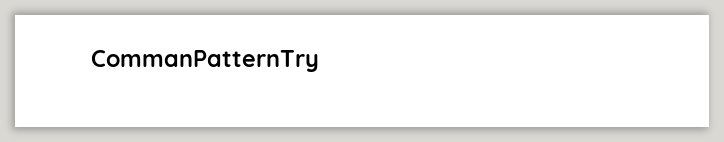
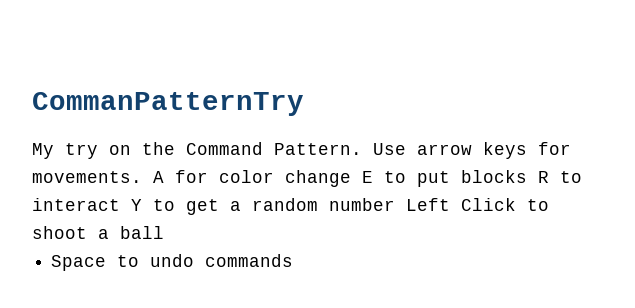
(319, 61) none -> [32,142,571,159] [32,170,582,187] [32,198,549,215] [32,226,164,239] [51,254,294,271] // My try on the Command Pattern. Use arrow keys for movements. A for color change E to put blocks R to interact Y to get a random number Left Click to shoot a ball // Space to undo commands

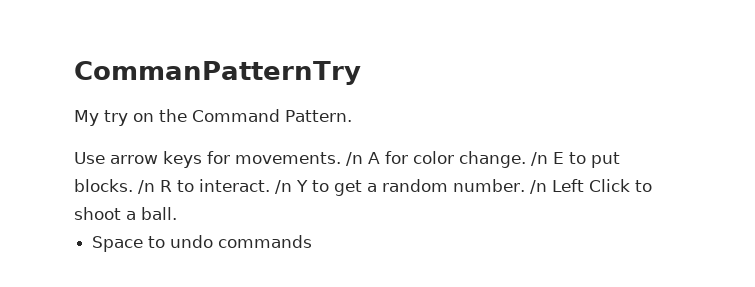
(362, 149) none -> (352, 116) //
(142, 177) none -> [346,152,363,166] /n
[285,170,351,187] change -> [459,151,548,168] change. /n
[461,170,582,183] [32,198,120,211] blocks R to interact -> [74,179,292,194] blocks. /n R to interact. /n
[329,198,395,211] number -> [453,179,547,194] number. /n
[120,226,164,239] ball -> [141,207,177,220] ball.

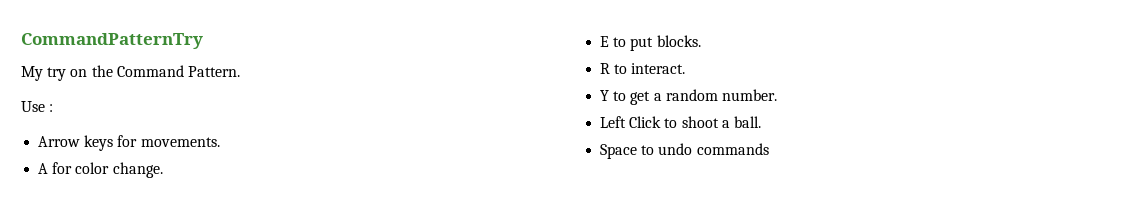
[74,61,361,85] CommanPatternTry -> [21,33,203,49] CommandPatternTry
[110,155,158,164] arrow -> [49,104,54,112] [38,136,81,147] : // Arrow
[346,152,363,166] /n -> (220, 142) //
[531,152,548,166] /n -> (163, 170) //
[138,180,155,194] /n -> (701, 41) //
[275,180,292,194] /n -> (686, 68) //
[529,180,547,194] /n -> (777, 95) //

